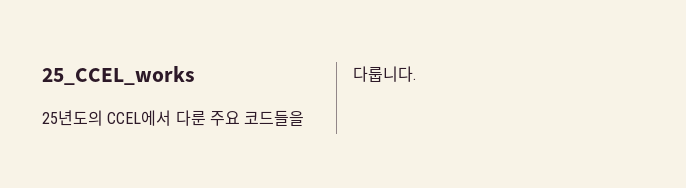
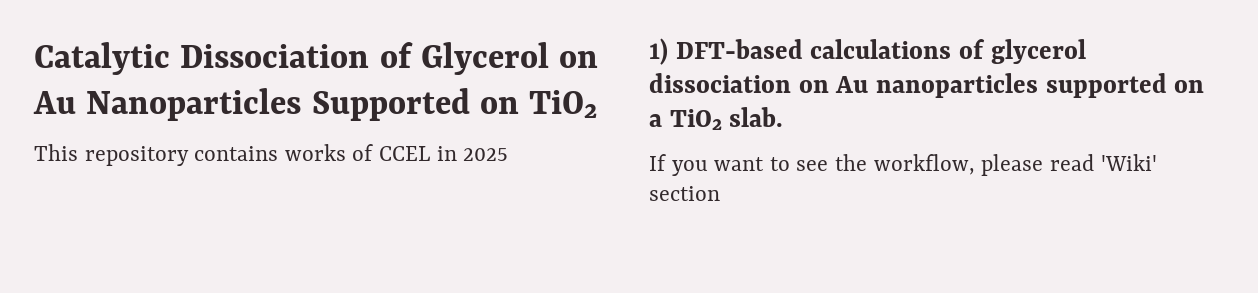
[42,66,195,85] [42,110,305,126] [353,66,416,82] 25_CCEL_works // 25년도의 CCEL에서 다룬 주요 코드들을 다룹니다. -> [34,42,599,75] [33,88,599,121] [34,144,509,166] [649,38,1086,65] [649,73,1205,98] [649,107,784,130] [649,154,1157,176] [649,186,720,201] Catalytic Dissociation of Glycerol on Au Nanoparticles Supported on TiO₂ // This repository contains works of CCEL in 2025 // 1) DFT-based calculations of glycerol dissociation on Au nanoparticles supported on a TiO₂ slab. // If you want to see the workflow, please read 'Wiki' section

